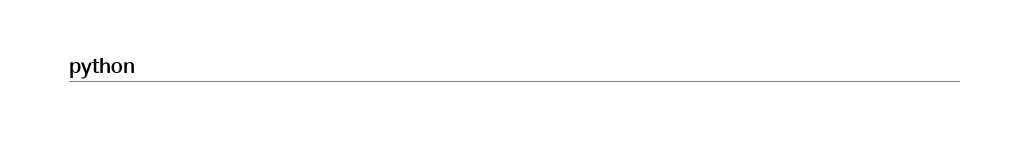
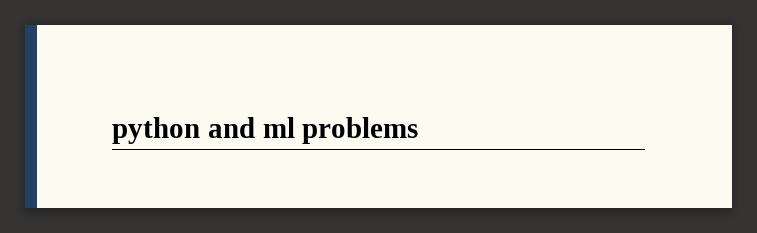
(135, 68) none -> [207,117,419,144] and ml problems

